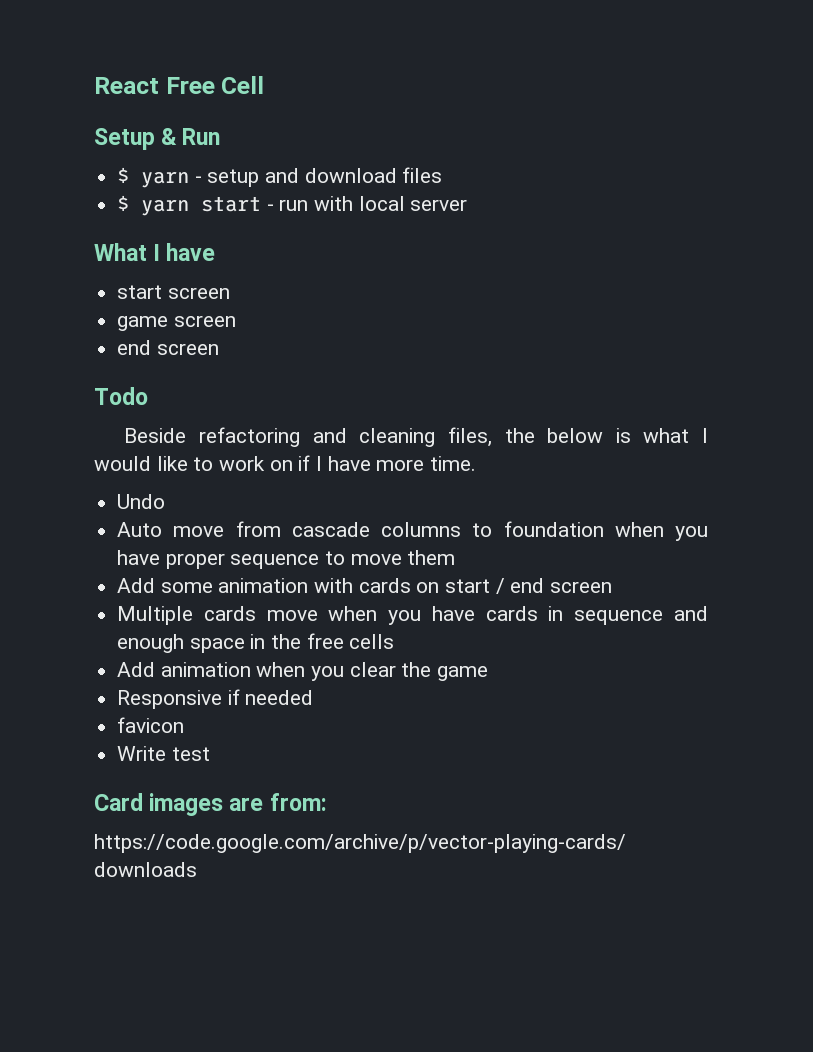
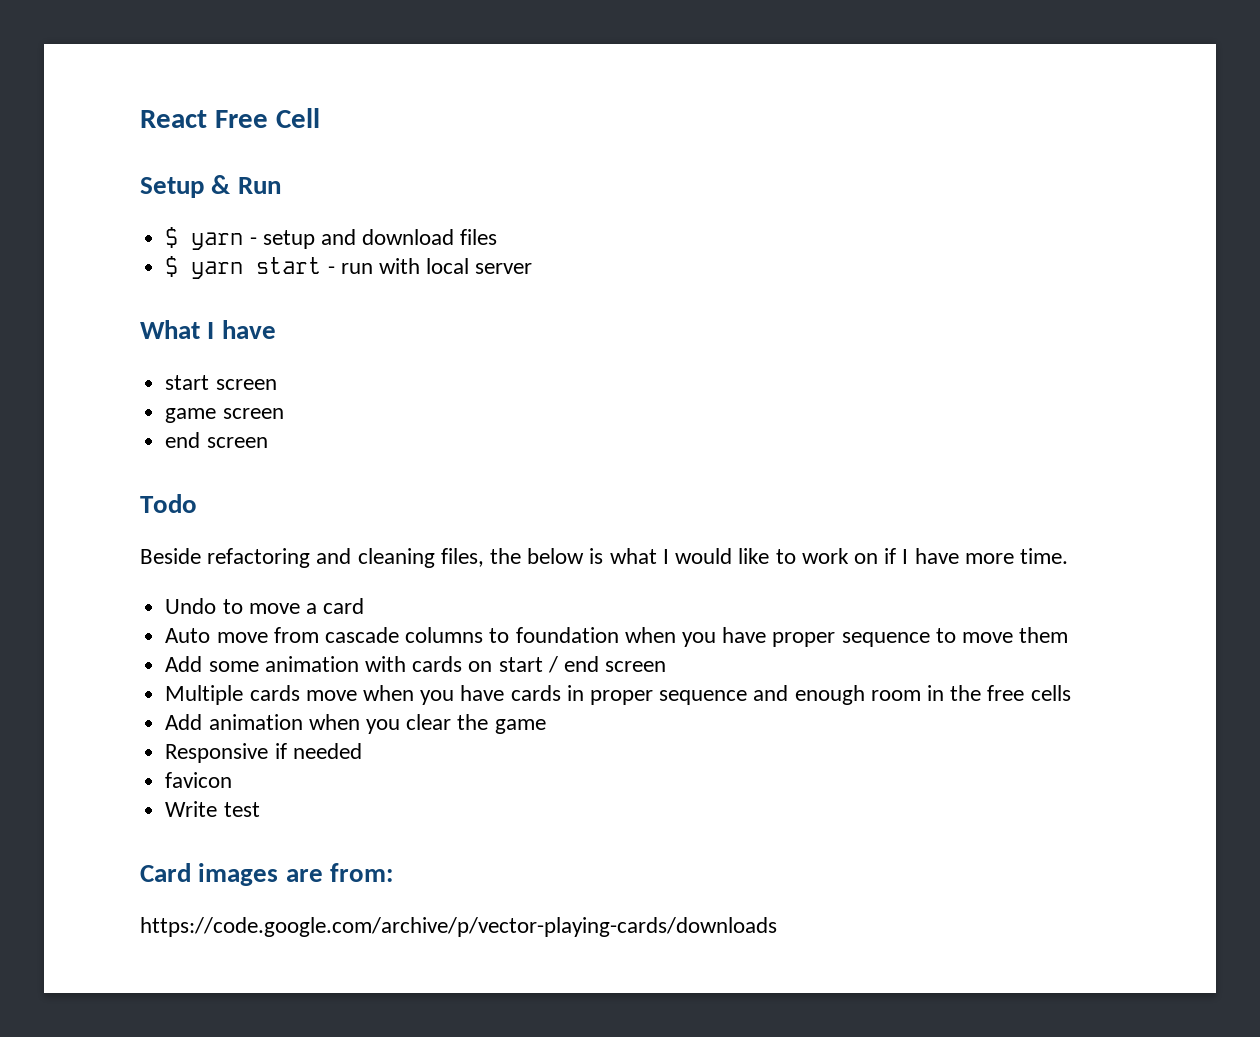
(166, 501) none -> [222,598,365,614] to move a card
(564, 613) none -> [589,690,653,705] proper
[189,638,245,653] space -> [870,690,921,701] room

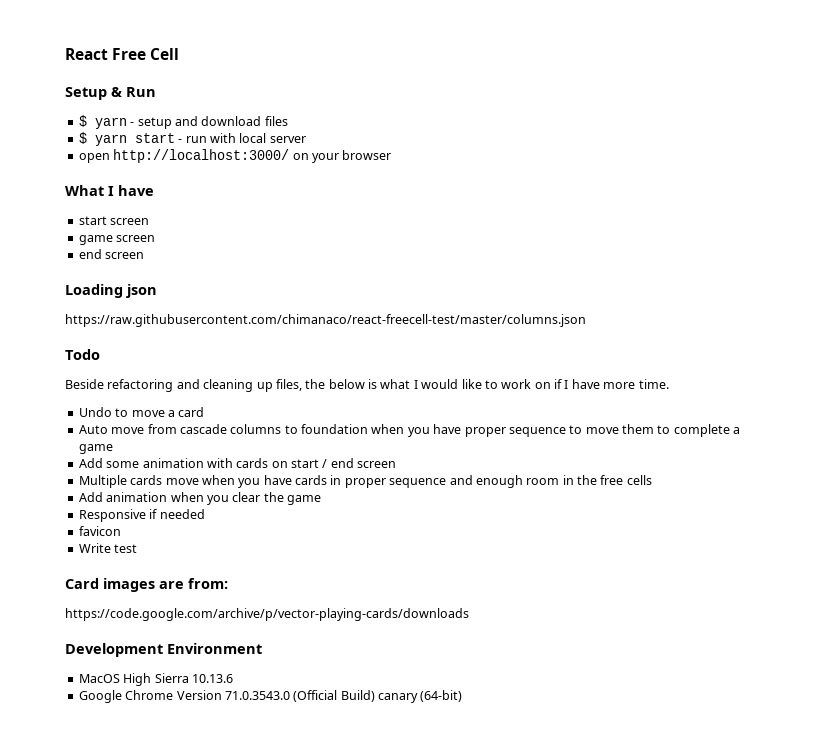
(533, 268) none -> [78,149,392,163] // open http://localhost:3000/ on your browser
(268, 442) none -> [65,284,157,298] [65,314,586,327] // Loading json // https://raw.githubusercontent.com/chimanaco/react-freecell-test/master/columns.json
(435, 558) none -> [256,382,273,392] up
(1069, 635) none -> [657,424,741,437] [78,444,113,454] to complete a game
(777, 927) none -> [65,643,262,657] [78,673,233,686] [78,690,463,703] // Development Environment // MacOS High Sierra 10.13.6 // Google Chrome Version 71.0.3543.0 (Official Build) canary (64-bit)

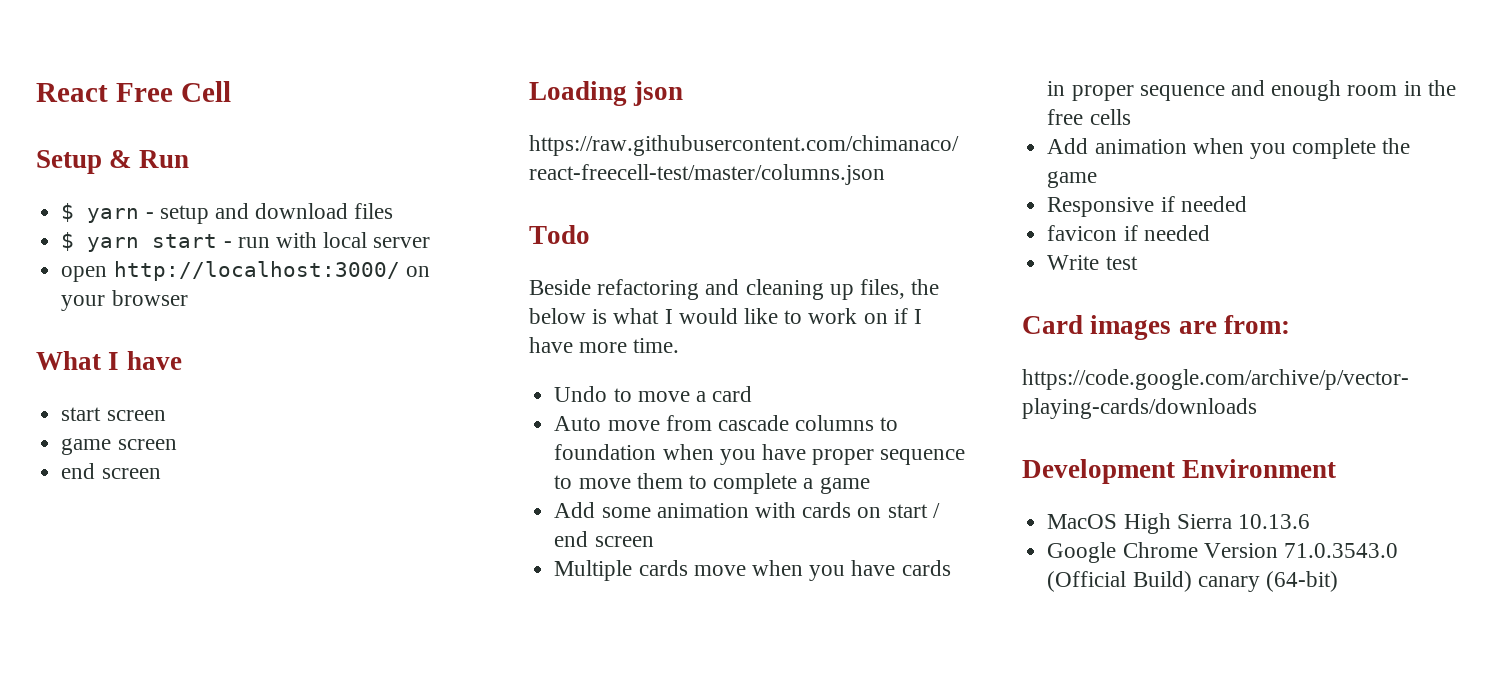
[232,492,261,502] clear -> [1292,138,1377,159] complete
(121, 531) none -> [1123,225,1210,241] if needed

